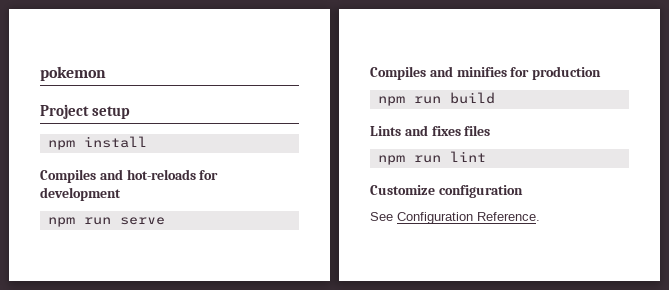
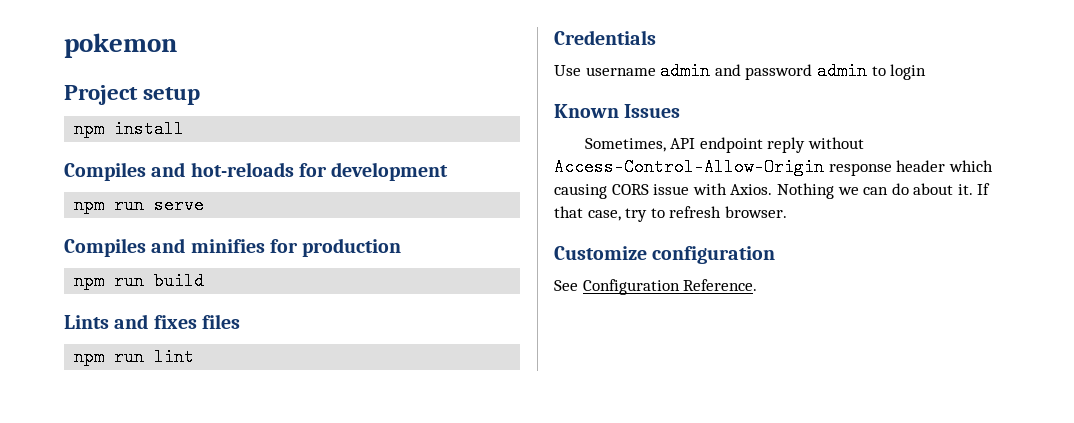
(486, 156) none -> [554,30,656,45] [554,62,927,80] [554,104,681,118] [584,137,865,153] [554,158,993,176] [554,183,991,199] [554,206,787,222] // Credentials // Use username admin and password admin to login // Known Issues // Sometimes, API endpoint reply without Access-Control-Allow-Origin response header which causing CORS issue with Axios. Nothing we can do about it. If that case, try to refresh browser.

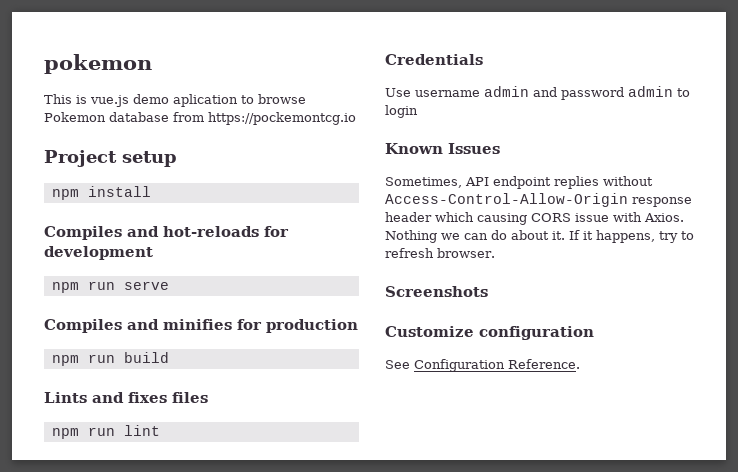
(177, 45) none -> [44,94,306,107] [44,112,356,125] // This is vue.js demo aplication to browse Pokemon database from https://pockemontcg.io
[767,137,806,153] reply -> [554,176,599,189] replies
[554,206,621,221] that case, -> [583,230,655,243] it happens,
(787, 212) none -> [385,286,488,297] // Screenshots

